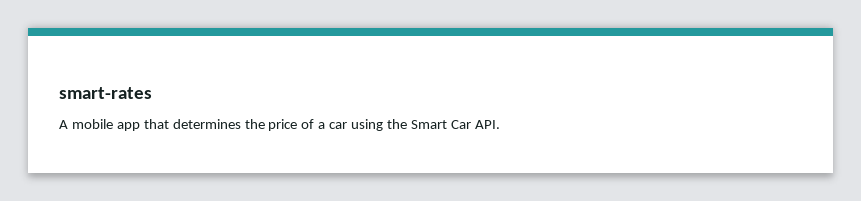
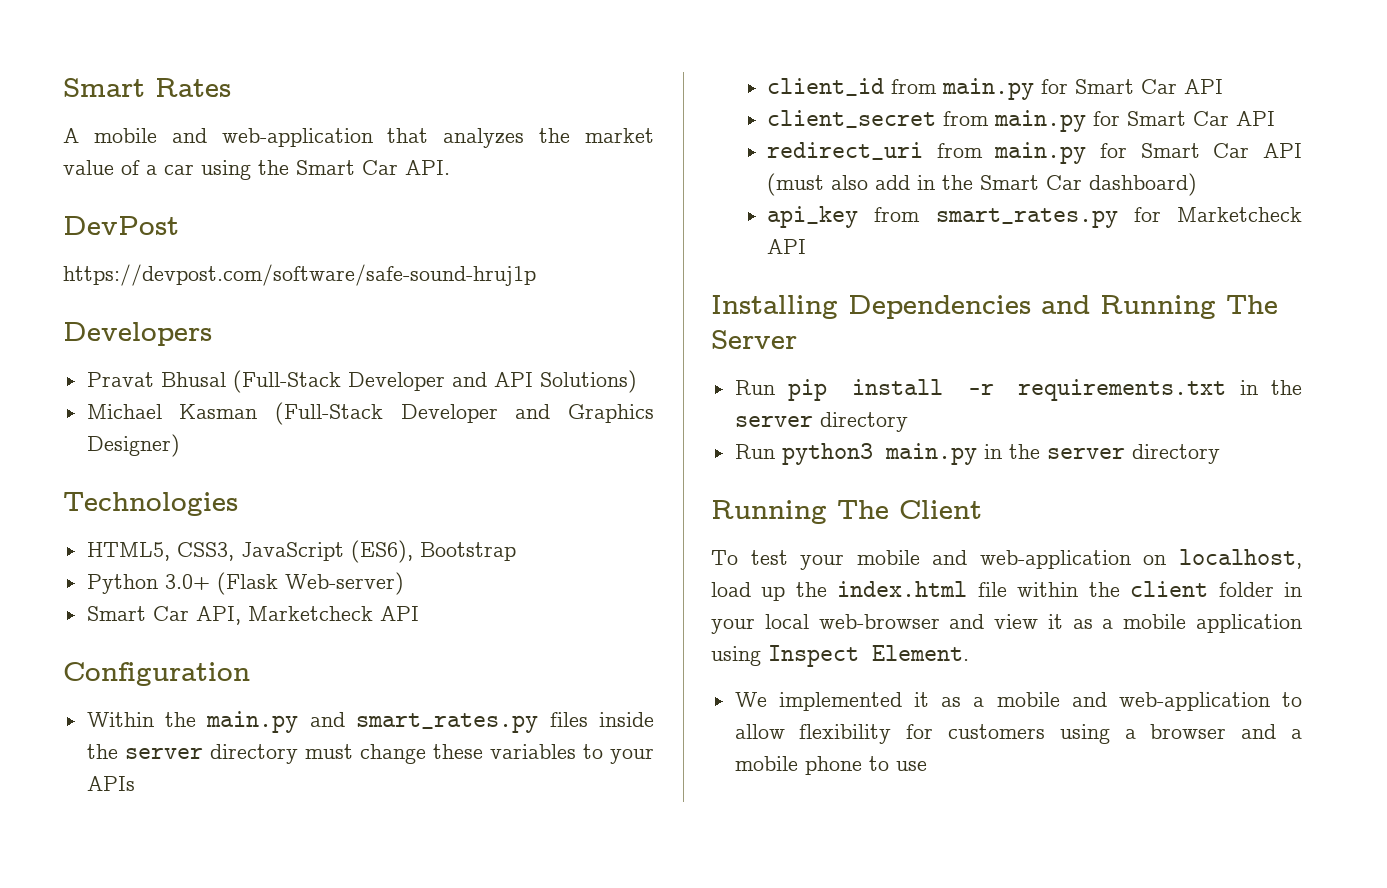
[59,87,152,99] smart-rates -> [63,78,231,97] Smart Rates
[116,119,298,131] app that determines the price -> [171,128,654,148] [63,160,114,175] and web-application that analyzes the market value
(500, 124) none -> [63,216,179,235] [63,264,536,286] [63,322,212,346] [86,370,637,393] [86,402,654,425] [86,434,180,457] [63,492,238,516] [86,540,516,563] [86,572,404,595] [86,606,419,625] [63,662,250,686] [86,711,654,733] [86,744,654,764] [86,776,135,791] [767,78,1224,100] [767,110,1276,132] [767,142,1302,164] [767,173,1198,196] [767,206,1302,228] [767,239,807,254] [711,295,1278,319] [711,330,797,349] [734,379,1302,401] [734,412,908,432] [734,443,1220,465] [711,500,982,524] [711,549,1302,570] [711,581,1302,601] [711,614,1302,634] [711,645,969,667] [734,692,1302,711] [734,724,1302,744] [734,756,927,775] // DevPost // https://devpost.com/software/safe-sound-hruj1p // Developers // Pravat Bhusal (Full-Stack Developer and API Solutions) // Michael Kasman (Full-Stack Developer and Graphics Designer) // Technologies // HTML5, CSS3, JavaScript (ES6), Bootstrap // Python 3.0+ (Flask Web-server) // Smart Car API, Marketcheck API // Configuration // Within the main.py and smart_rates.py files inside the server directory must change these variables to your APIs // client_id from main.py for Smart Car API // client_secret from main.py for Smart Car API // redirect_uri from main.py for Smart Car API (must also add in the Smart Car dashboard) // api_key from smart_rates.py for Marketcheck API // Installing Dependencies and Running The Server // Run pip install -r requirements.txt in the server directory // Run python3 main.py in the server directory // Running The Client // To test your mobile and web-application on localhost, load up the index.html file within the client folder in your local web-browser and view it as a mobile application using Inspect Element. // We implemented it as a mobile and web-application to allow flexibility for customers using a browser and a mobile phone to use

